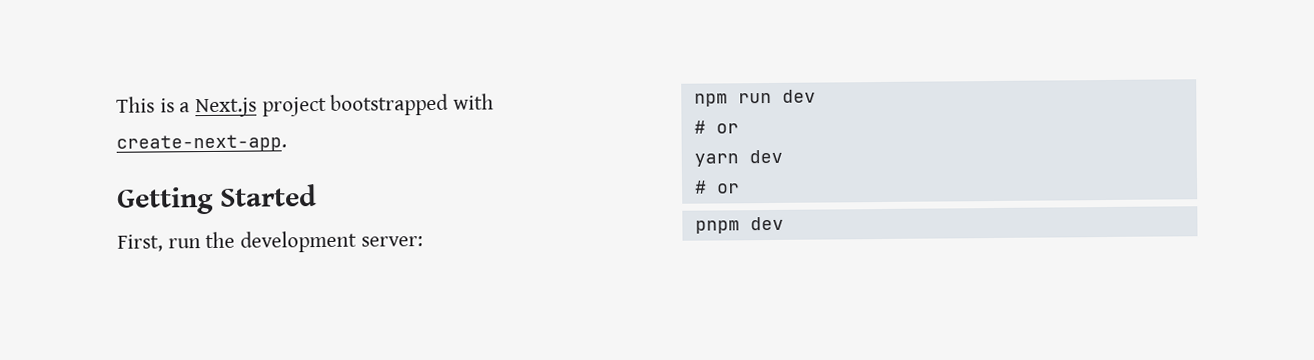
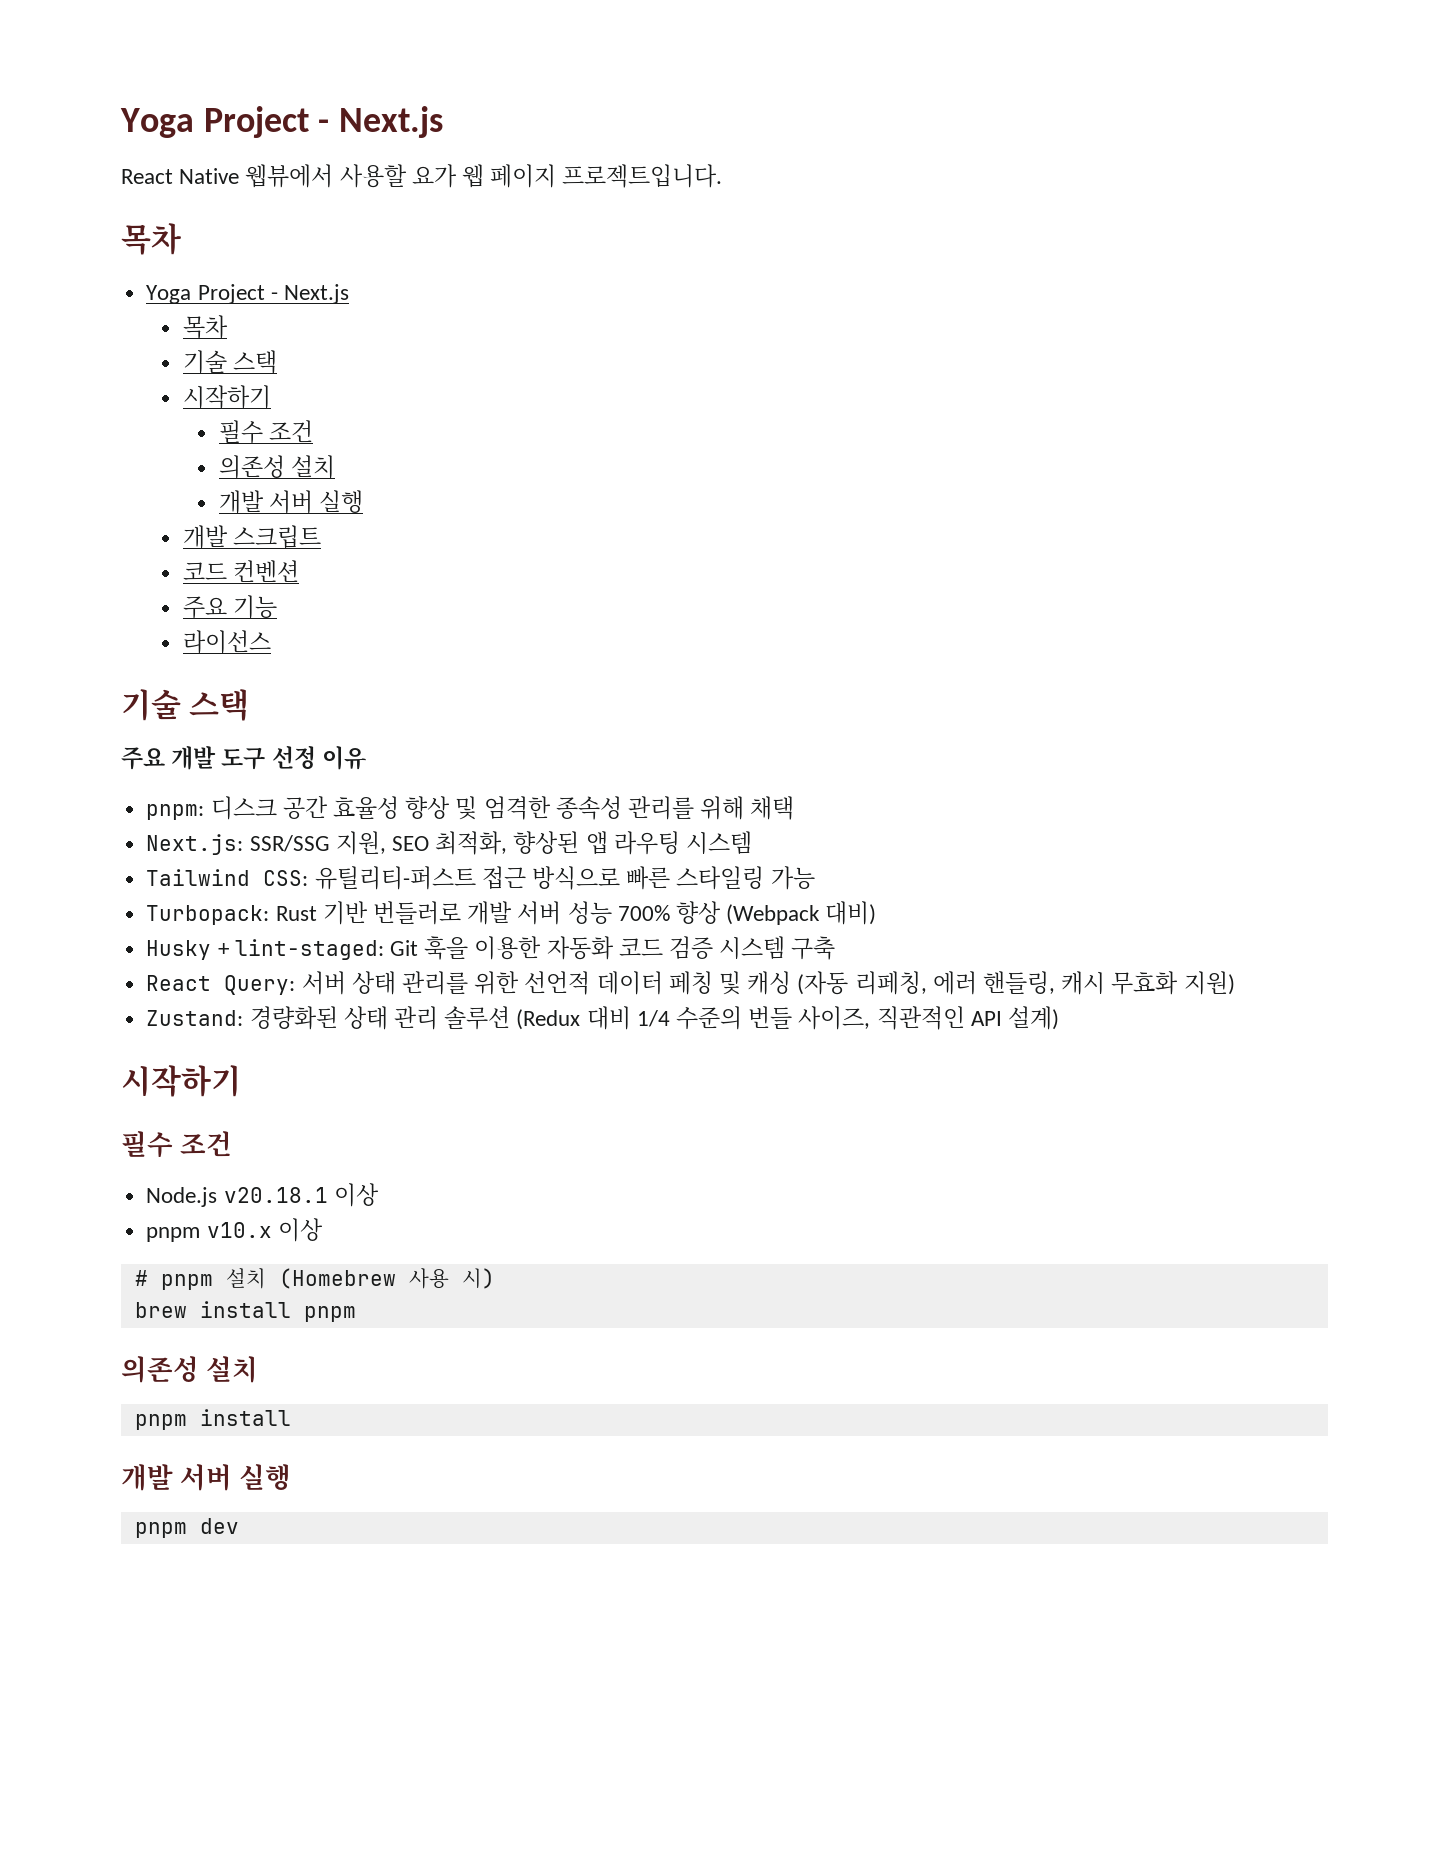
[116,93,495,118] [116,134,287,152] [117,184,317,215] [117,230,423,253] [693,89,816,107] [693,120,739,134] [693,149,783,167] [694,180,740,194] This is a Next.js project bootstrapped with create-next-app. // Getting Started // First, run the development server: // npm run dev // # or // yarn dev // # or -> [120,106,444,138] [121,164,723,188] [121,223,181,255] [146,284,349,304] [182,315,228,339] [182,350,277,374] [182,385,271,409] [218,420,314,444] [218,455,336,479] [218,490,364,514] [182,525,321,549] [182,560,299,583] [182,595,277,619] [182,630,271,654] [121,689,250,721] [121,746,366,770] [146,796,795,820] [146,831,752,855] [146,866,815,890] [146,901,877,925] [146,936,836,960] [146,971,1235,995] [146,1006,1060,1030] [121,1065,241,1097] [121,1131,233,1157] [146,1183,379,1207] [146,1218,323,1242] [134,1268,495,1290] [134,1301,356,1322] [121,1356,259,1383] [134,1409,291,1430] [121,1464,292,1491] Yoga Project - Next.js // React Native 웹뷰에서 사용할 요가 웹 페이지 프로젝트입니다. // 목차 // Yoga Project - Next.js // 목차 // 기술 스택 // 시작하기 // 필수 조건 // 의존성 설치 // 개발 서버 실행 // 개발 스크립트 // 코드 컨벤션 // 주요 기능 // 라이선스 // 기술 스택 // 주요 개발 도구 선정 이유 // pnpm: 디스크 공간 효율성 향상 및 엄격한 종속성 관리를 위해 채택 // Next.js: SSR/SSG 지원, SEO 최적화, 향상된 앱 라우팅 시스템 // Tailwind CSS: 유틸리티-퍼스트 접근 방식으로 빠른 스타일링 가능 // Turbopack: Rust 기반 번들러로 개발 서버 성능 700% 향상 (Webpack 대비) // Husky + lint-staged: Git 훅을 이용한 자동화 코드 검증 시스템 구축 // React Query: 서버 상태 관리를 위한 선언적 데이터 페칭 및 캐싱 (자동 리페칭, 에러 핸들링, 캐시 무효화 지원) // Zustand: 경량화된 상태 관리 솔루션 (Redux 대비 1/4 수준의 번들 사이즈, 직관적인 API 설계) // 시작하기 // 필수 조건 // Node.js v20.18.1 이상 // pnpm v10.x 이상 // # pnpm 설치 (Homebrew 사용 시) // brew install pnpm // 의존성 설치 // pnpm install // 개발 서버 실행

